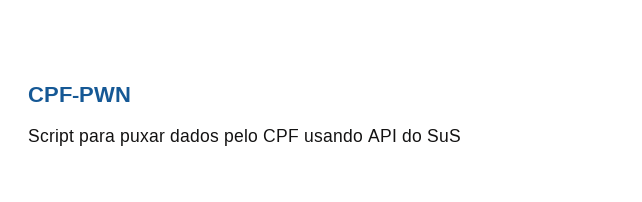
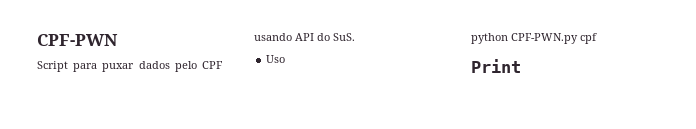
[427,129,461,142] SuS -> [333,33,355,41] [266,55,286,63] [471,33,597,44] [471,59,521,73] SuS. // Uso // python CPF-PWN.py cpf // Print

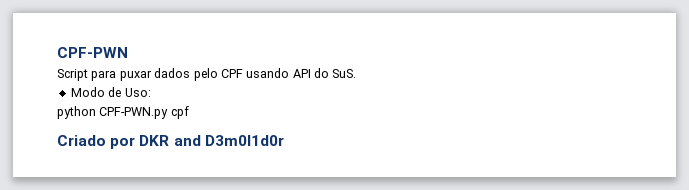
[266,55,286,63] Uso -> [70,87,151,97] Modo de Uso:
[471,59,521,73] Print -> [57,135,284,149] Criado por DKR and D3m0l1d0r

